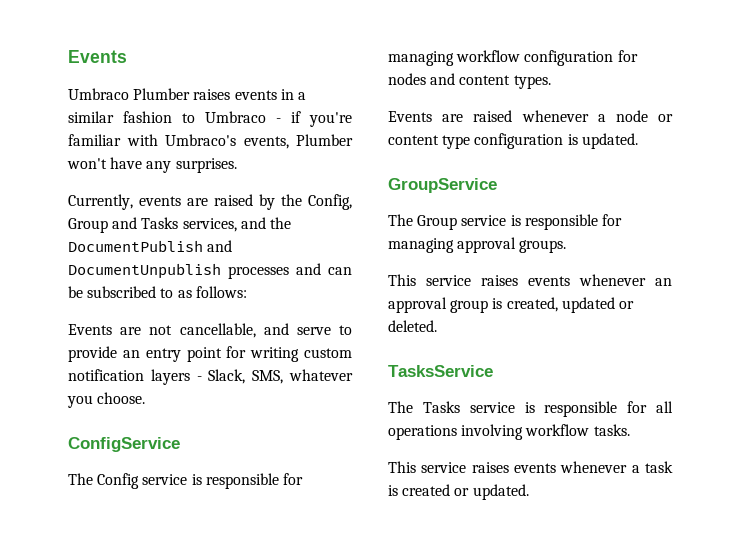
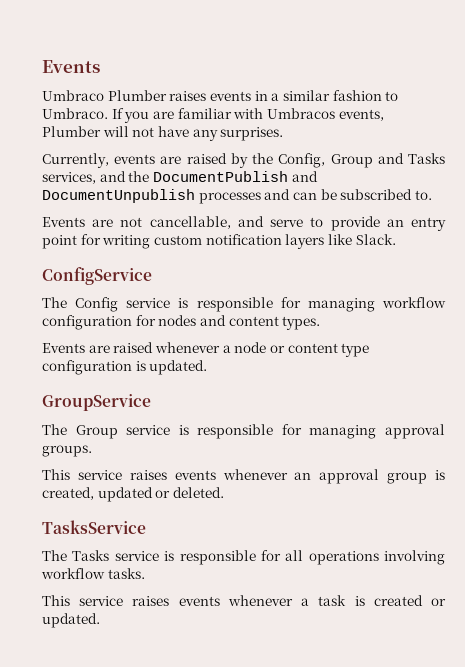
[205,111,352,127] Umbraco - if you're -> [42,108,174,123] Umbraco. If you are
[165,134,236,146] Umbraco's -> [266,108,335,119] Umbracos
[67,158,107,169] won't -> [102,126,155,137] will not
[160,286,247,298] to as follows: -> [414,190,432,200] to.
[196,369,353,384] [67,392,146,408] - Slack, SMS, whatever you choose. -> [327,234,396,245] like Slack.

